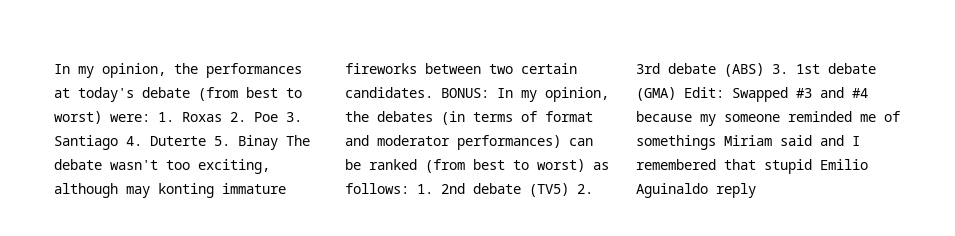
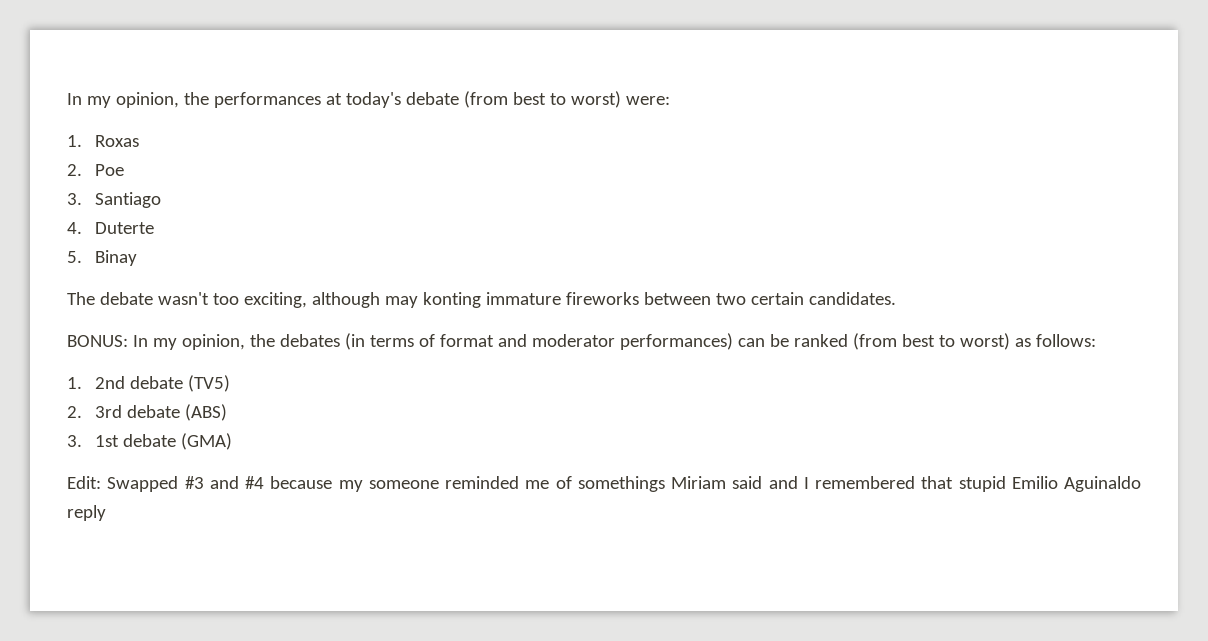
(150, 118) none -> (670, 100) //
(222, 117) none -> (140, 141) //
(278, 117) none -> (125, 170) //
(118, 142) none -> (162, 200) //
(206, 141) none -> (155, 228) //
(278, 142) none -> (138, 258) //
(433, 92) none -> (896, 298) //
(409, 188) none -> (1096, 340) //
(569, 190) none -> (231, 383) //
(764, 70) none -> (228, 412) //
(676, 94) none -> (233, 441) //

